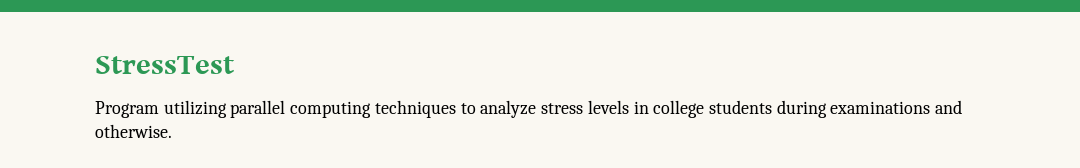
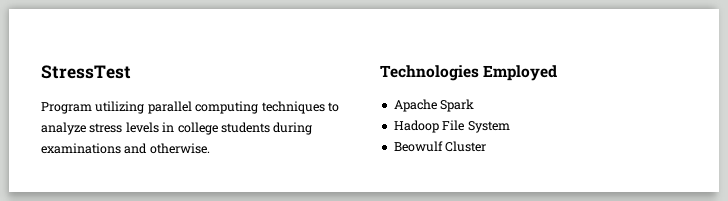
(172, 131) none -> [380,65,558,81] [393,99,475,112] [393,120,510,133] [393,141,487,152] // Technologies Employed // Apache Spark // Hadoop File System // Beowulf Cluster

